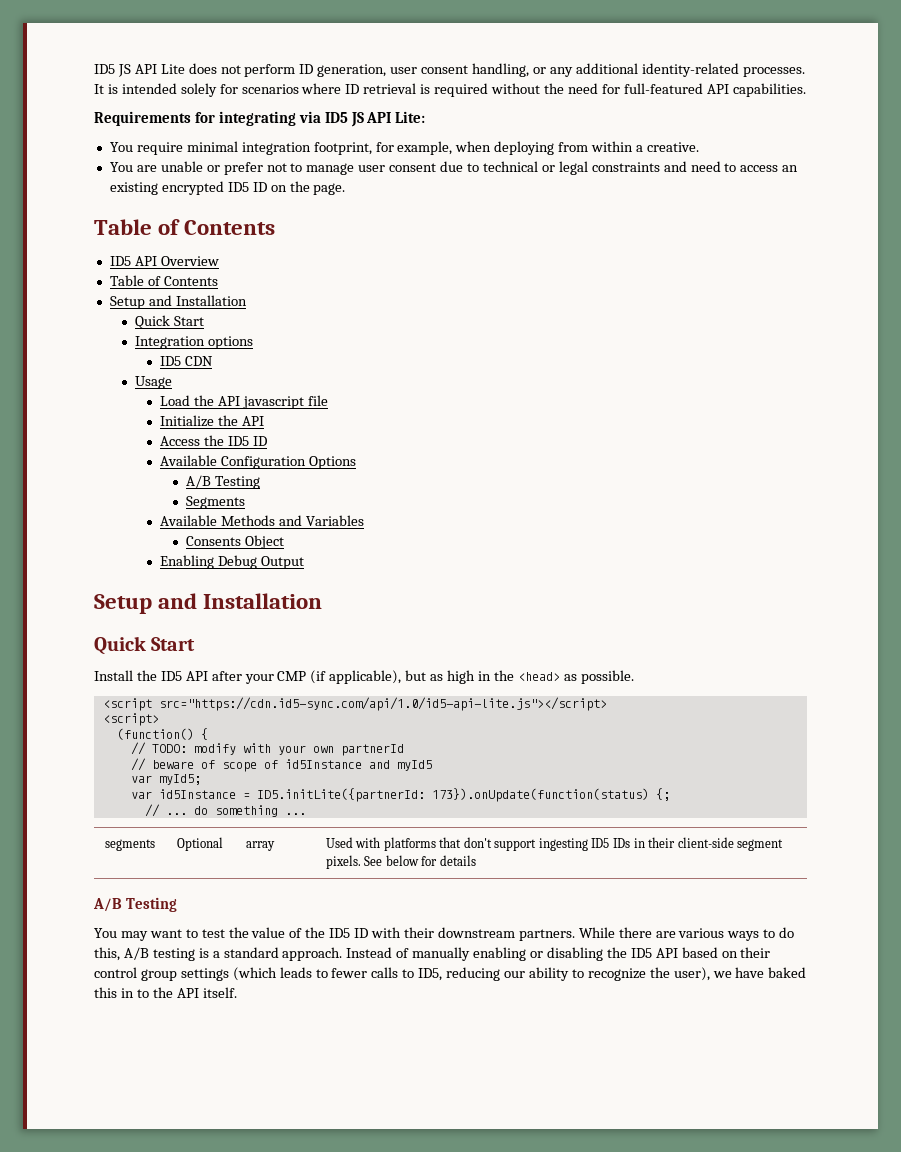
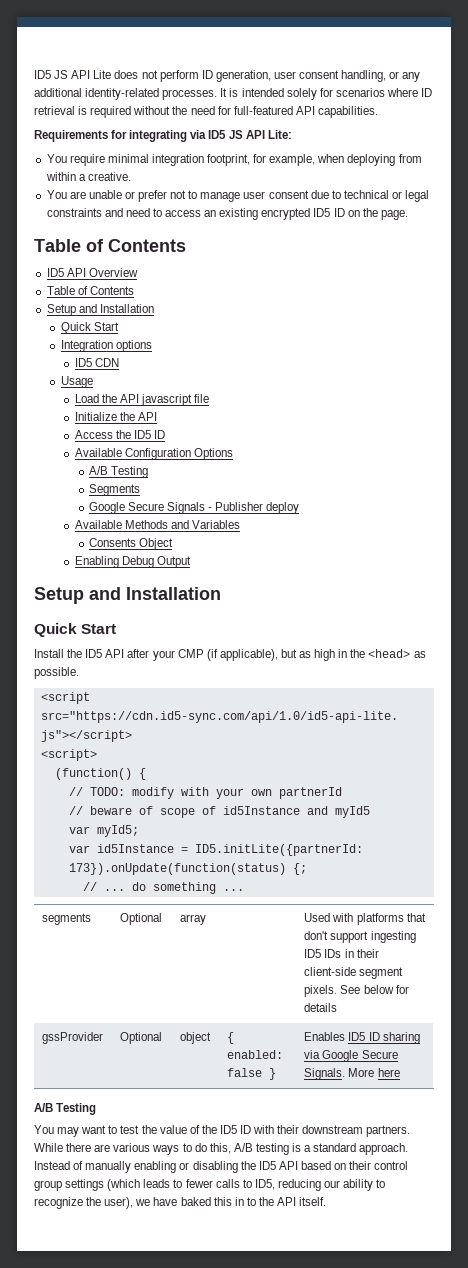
(245, 502) none -> [88,502,300,514] // Google Secure Signals - Publisher deploy
(476, 860) none -> [42,1032,104,1044] [120,1032,163,1044] [180,1032,212,1044] [227,1032,235,1044] [227,1050,284,1059] [227,1068,277,1080] [304,1032,420,1044] [304,1050,398,1062] [304,1068,400,1080] // gssProvider | Optional | object | { enabled: false } | Enables ID5 ID sharing via Google Secure Signals. More here

